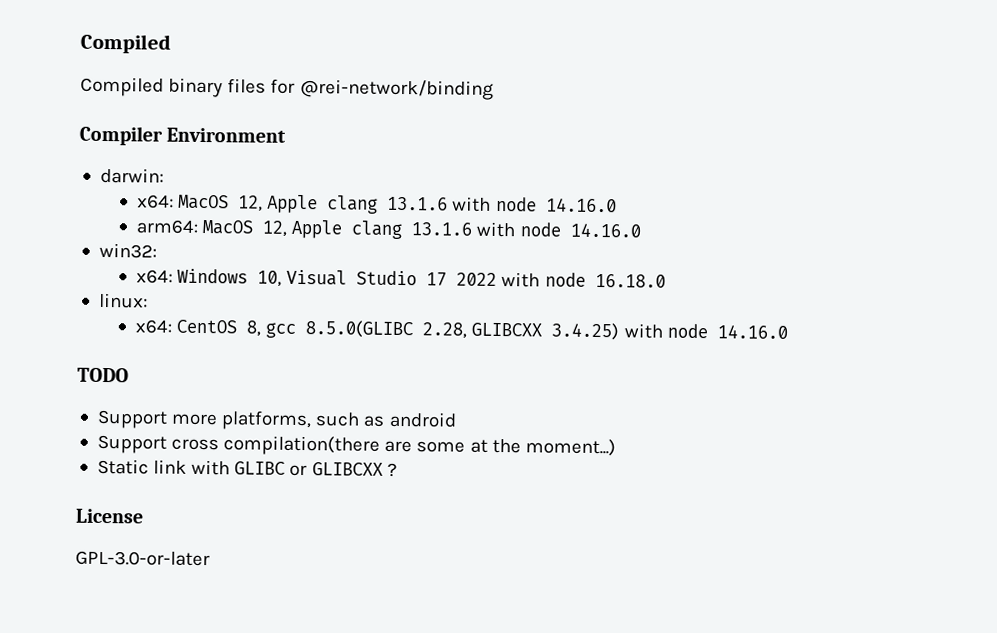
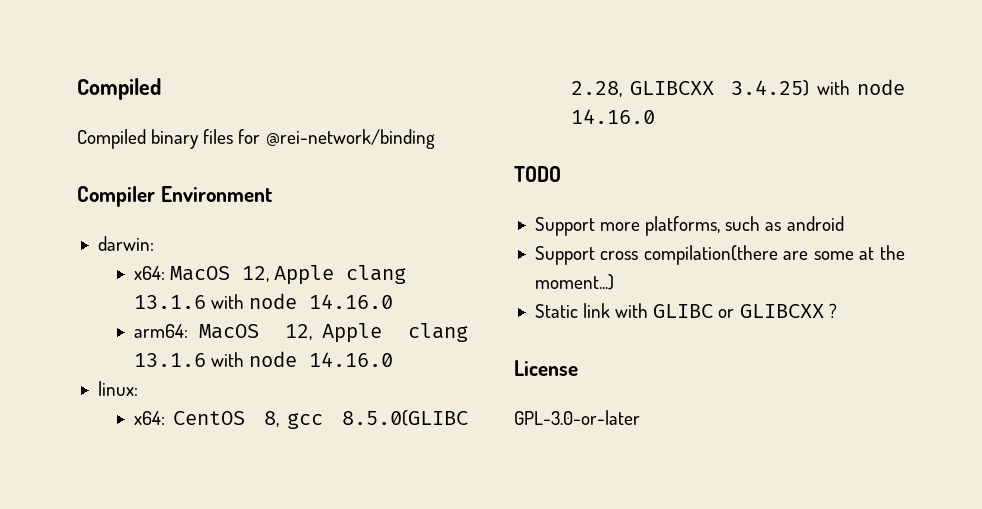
[98,242,157,259] [136,268,666,288] // win32: // x64: Windows 10, Visual Studio 17 2022 with node 16.18.0 -> (394, 359) none

